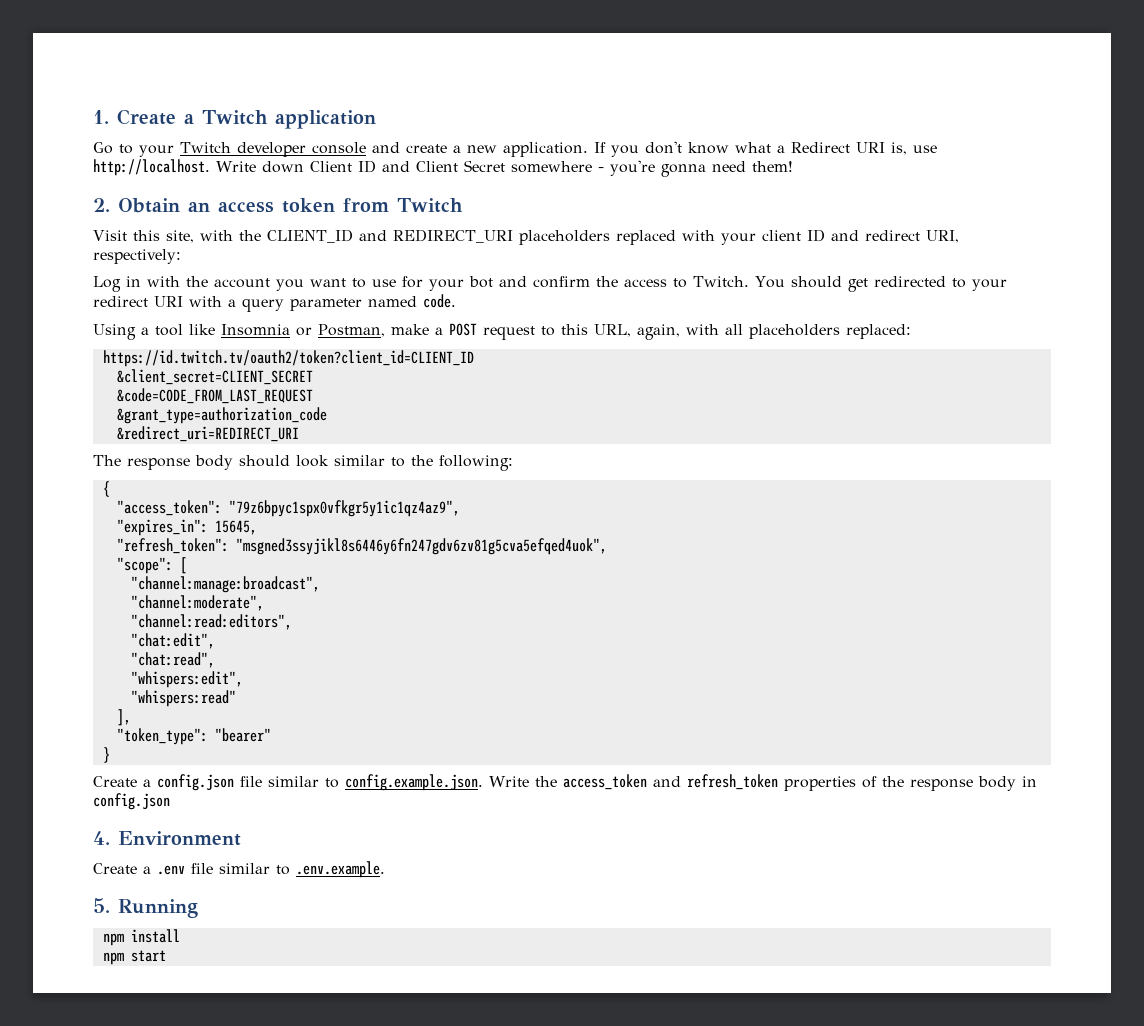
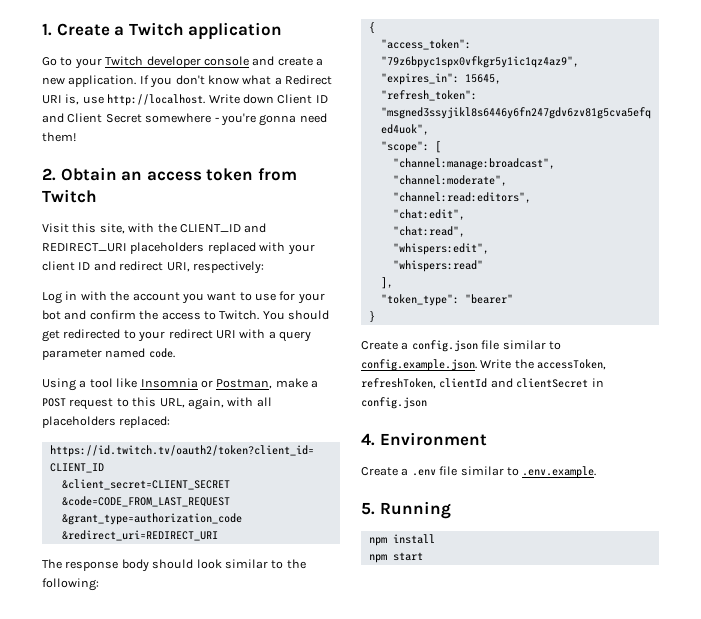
[562,774,1016,791] access_token and refresh_token properties of the response body -> [537,359,607,370] [361,378,589,389] accessToken, refreshToken, clientId and clientSecret

